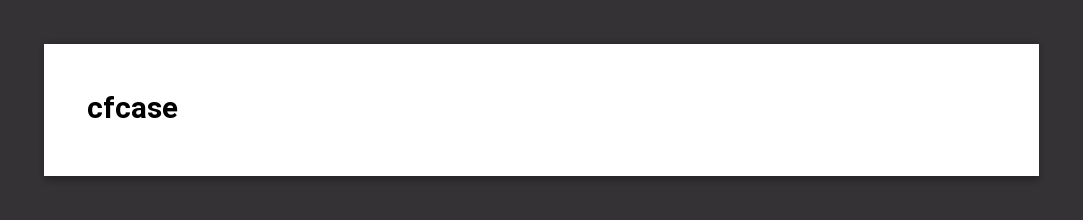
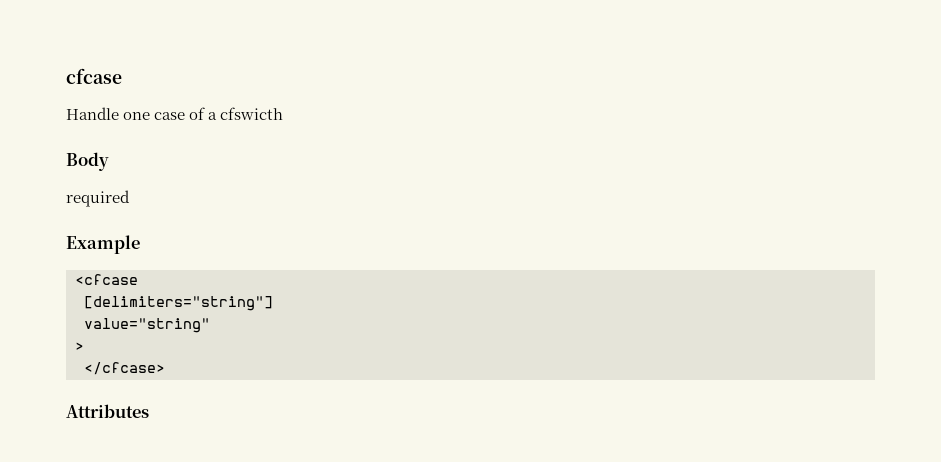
(178, 107) none -> [66,107,284,120] [66,152,109,171] [66,190,130,207] [66,235,140,254] [75,274,138,285] [84,296,273,311] [84,318,210,333] [75,342,84,351] [84,362,165,375] [66,404,149,418] // Handle one case of a cfswicth // Body // required // Example // <cfcase // [delimiters="string"] // value="string" // > // </cfcase> // Attributes

